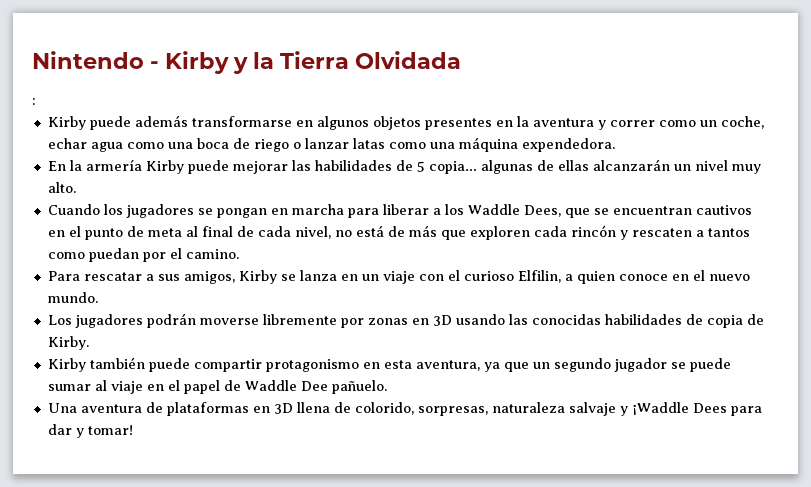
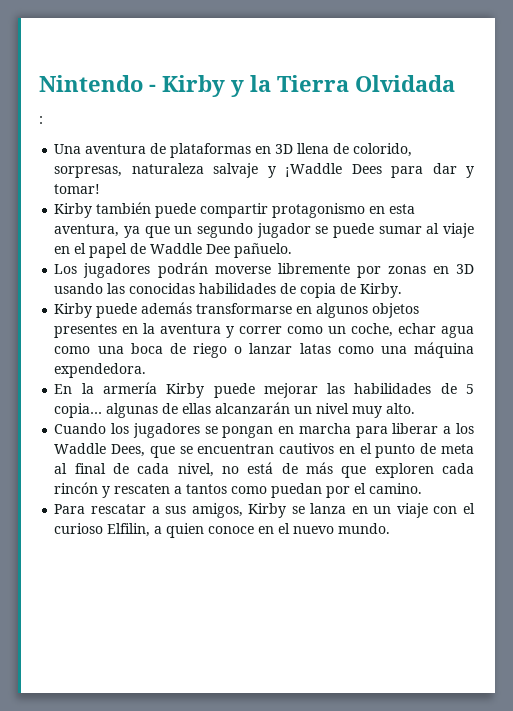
(36, 101) none -> [54,143,413,158] [54,163,474,178] [54,184,101,194] [54,202,416,218] [54,223,475,238] [54,243,293,258] [54,262,474,278] [54,283,403,298] // Una aventura de plataformas en 3D llena de colorido, sorpresas, naturaleza salvaje y ¡Waddle Dees para dar y tomar! // Kirby también puede compartir protagonismo en esta aventura, ya que un segundo jugador se puede sumar al viaje en el papel de Waddle Dee pañuelo. // Los jugadores podrán moverse libremente por zonas en 3D usando las conocidas habilidades de copia de Kirby.
[47,313,764,328] [47,336,89,350] [47,357,731,372] [47,380,387,394] [47,402,762,416] [47,424,133,438] // Los jugadores podrán moverse libremente por zonas en 3D usando las conocidas habilidades de copia de Kirby. // Kirby también puede compartir protagonismo en esta aventura, ya que un segundo jugador se puede sumar al viaje en el papel de Waddle Dee pañuelo. // Una aventura de plataformas en 3D llena de colorido, sorpresas, naturaleza salvaje y ¡Waddle Dees para dar y tomar! -> (391, 528) none

